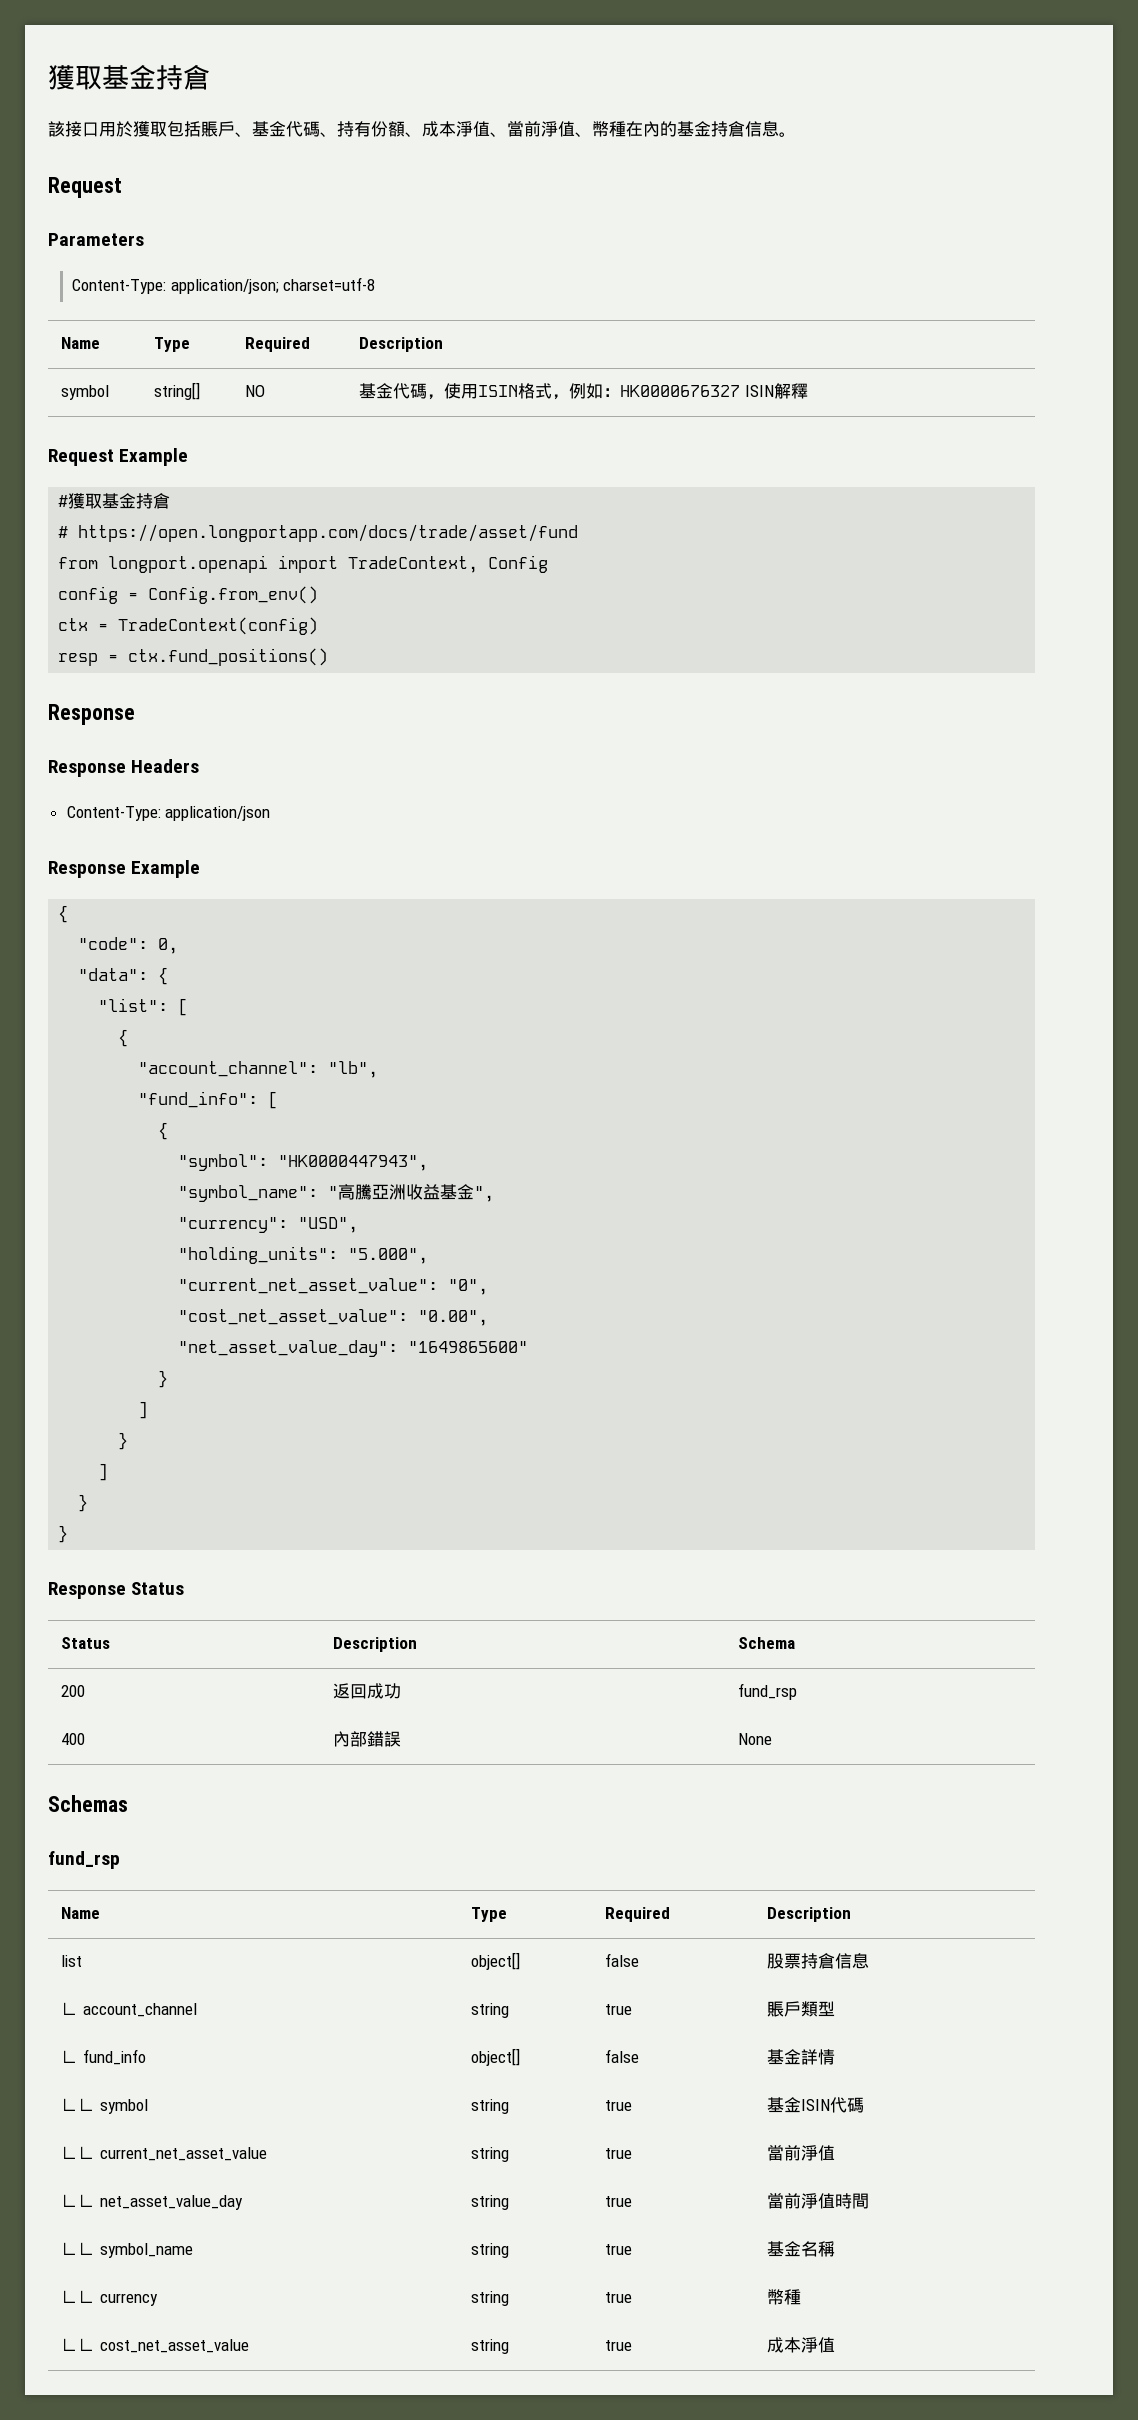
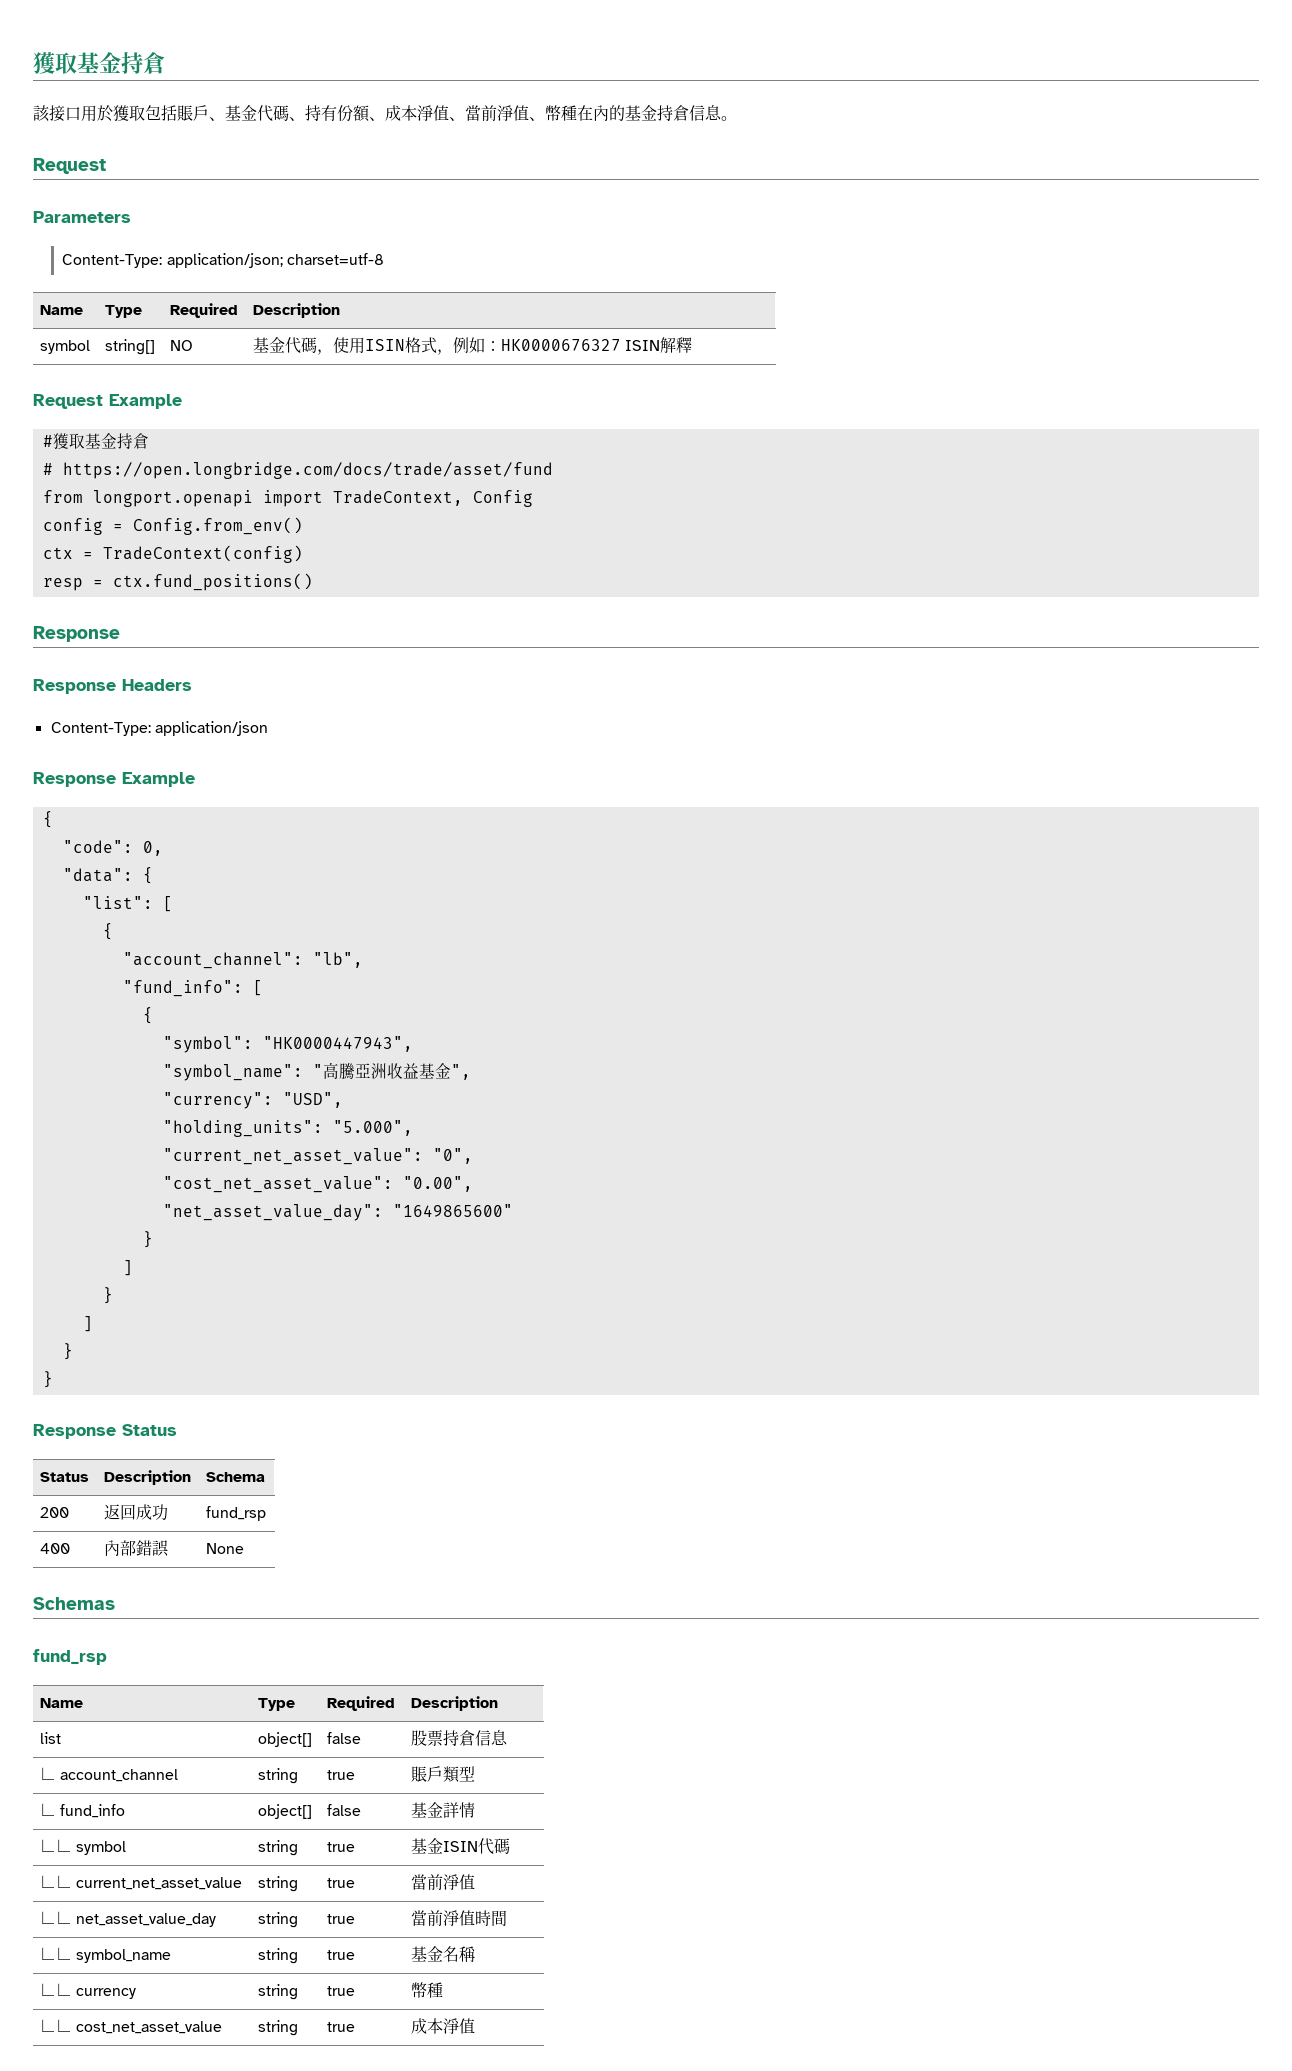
[78,524,579,542] https://open.longportapp.com/docs/trade/asset/fund -> [62,462,553,479] https://open.longbridge.com/docs/trade/asset/fund

